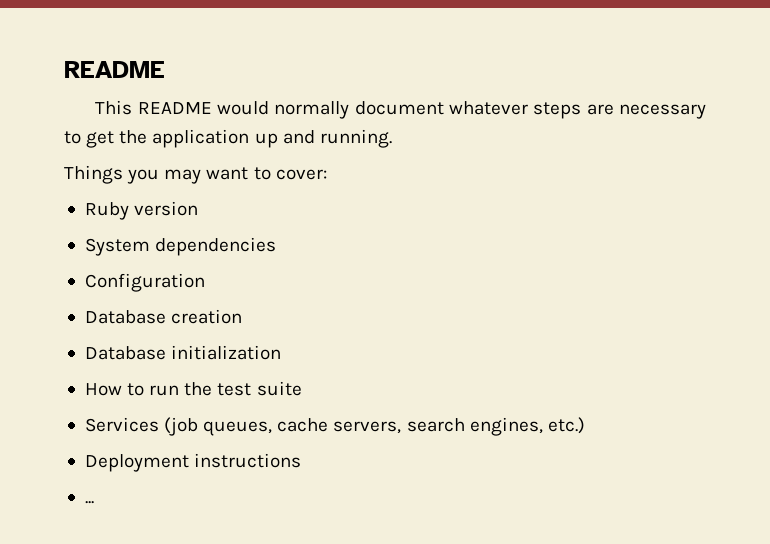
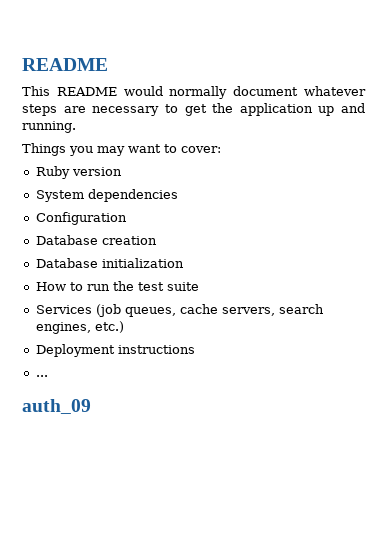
(94, 502) none -> [22,399,91,414] // auth_09

